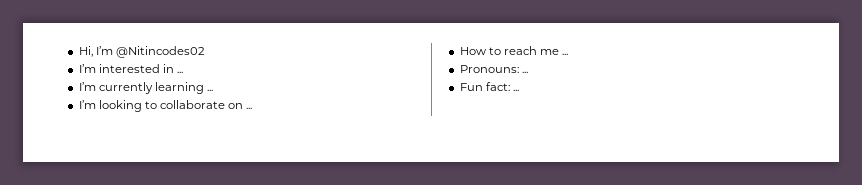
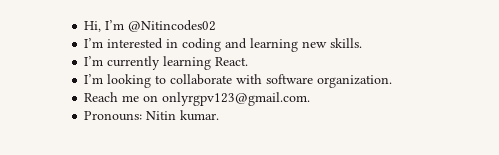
[176,71,183,73] ... -> [182,38,363,52] coding and learning new skills.
[206,89,213,91] ... -> [215,57,249,66] React.
[228,103,253,109] [459,46,569,55] [459,65,528,73] [459,82,519,91] on ... // How to reach me ... // Pronouns: ... // Fun fact: ... -> [236,74,393,88] [84,92,311,106] [84,110,220,121] with software organization. // Reach me on onlyrgpv123@gmail.com. // Pronouns: Nitin kumar.

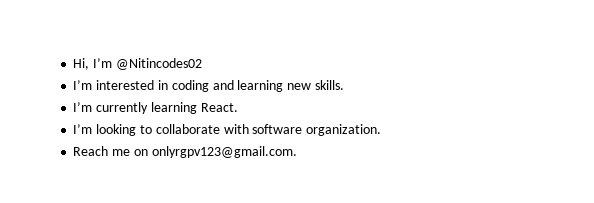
[84,110,220,121] // Pronouns: Nitin kumar. -> (297, 152) none

